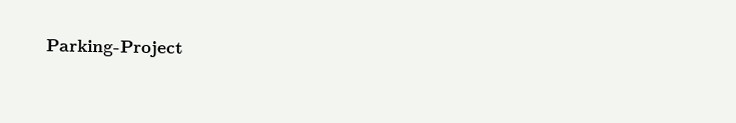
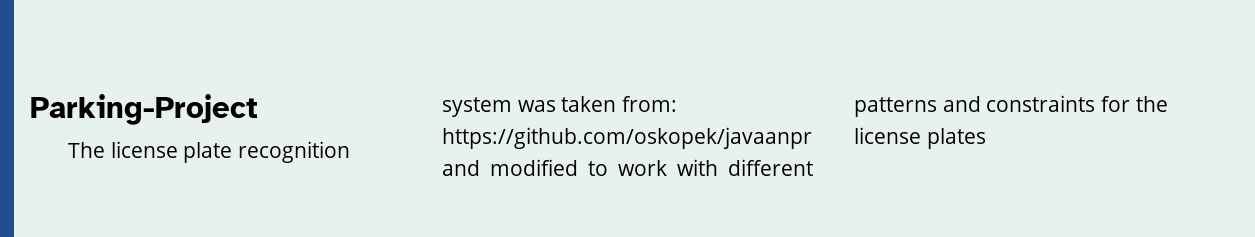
(184, 48) none -> [67,141,350,163] [442,96,678,117] [442,127,812,149] [442,159,813,176] [854,95,1168,117] [854,127,986,149] // The license plate recognition system was taken from: https://github.com/oskopek/javaanpr and modified to work with different patterns and constraints for the license plates

